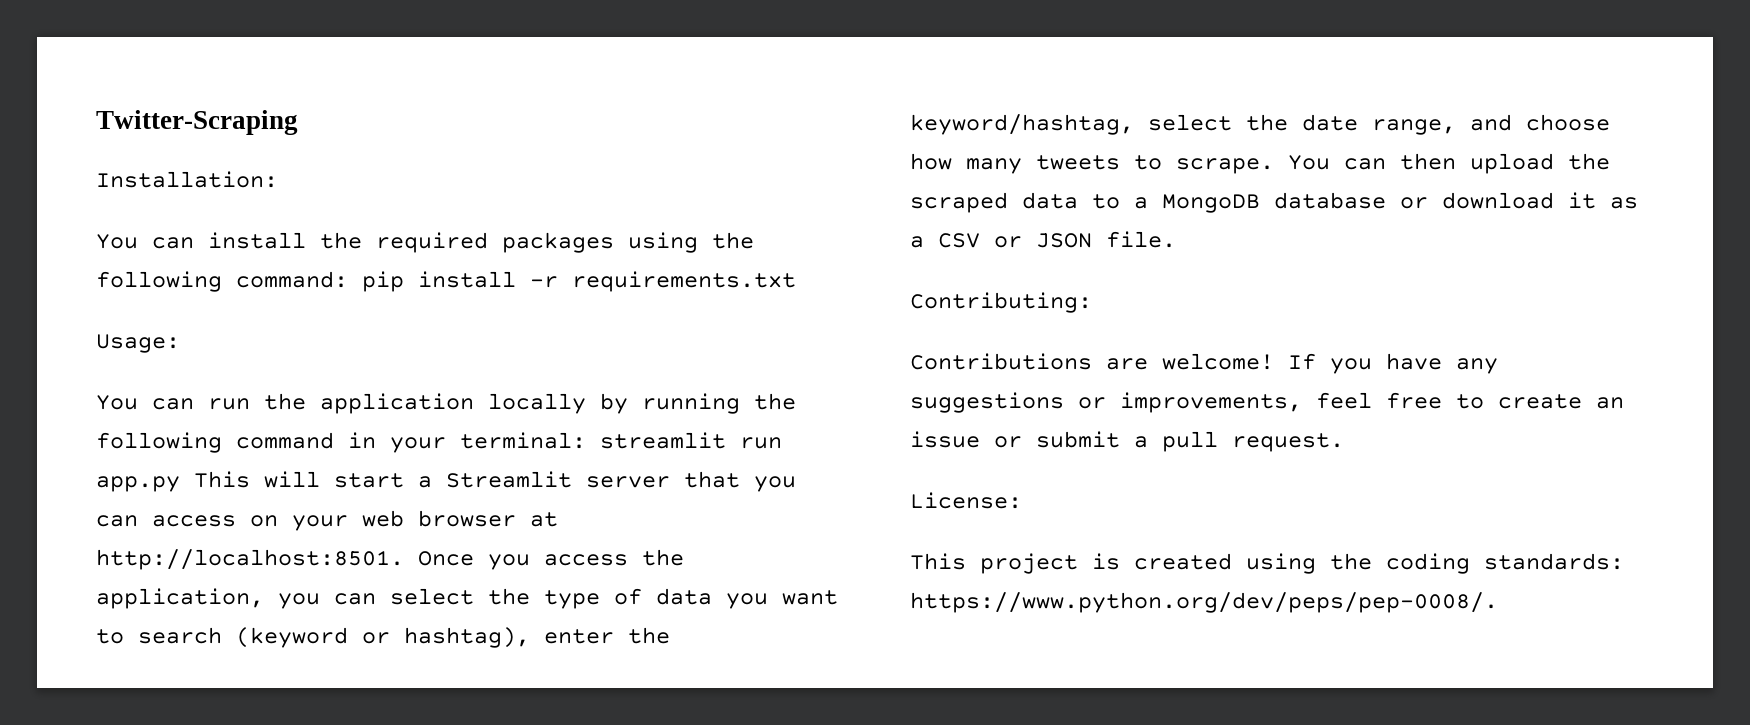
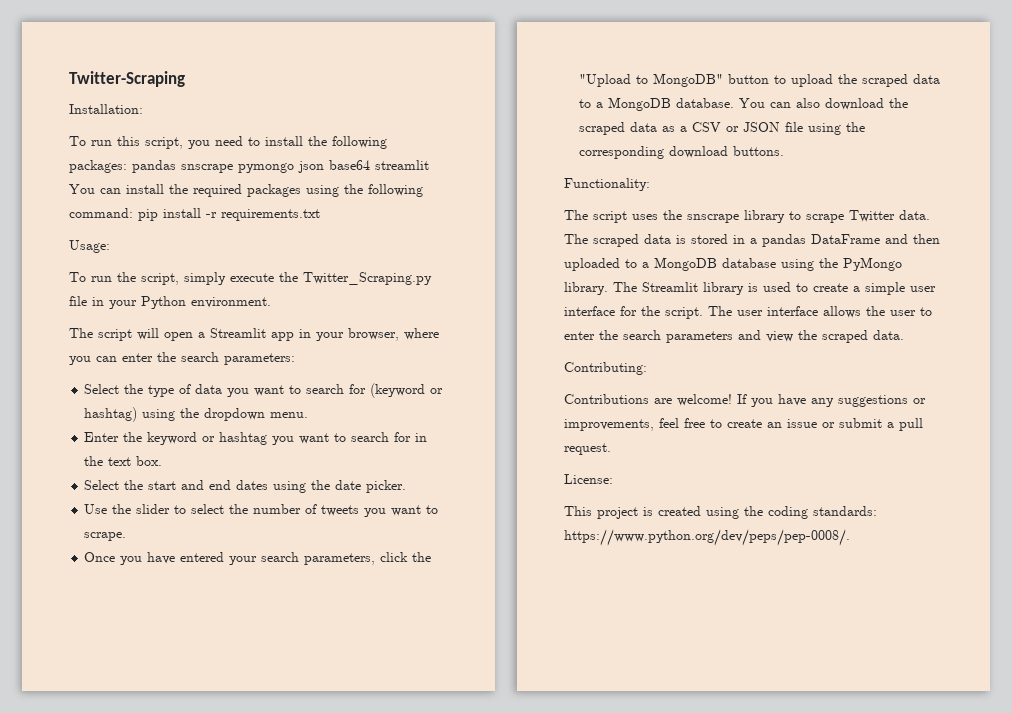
(278, 179) none -> [69,136,387,149] [69,160,429,173] To run this script, you need to install the following packages: pandas snscrape pymongo json base64 streamlit
[96,393,796,414] [96,432,782,453] [96,471,796,492] [96,510,558,531] [96,549,684,570] [96,588,474,609] You can run the application locally by running the following command in your terminal: streamlit run app.py This will start a Streamlit server that you can access on your web browser at http://localhost:8501. Once you access the application, you can select -> [69,272,432,285] [69,296,271,309] [69,328,439,341] [69,352,295,365] [84,384,120,394] To run the script, simply execute the Twitter_Scraping.py file in your Python environment. // The script will open a Streamlit app in your browser, where you can enter the search parameters: // Select
(222, 635) none -> [349,384,367,394] for
[404,627,670,648] [910,114,1610,135] [910,153,1456,174] hashtag), enter the keyword/hashtag, select the date range, and choose how many tweets to scrape. You can then -> [84,407,309,422] [84,432,428,445] [84,456,163,466] [84,480,407,493] [84,504,439,517] [84,532,127,541] [84,552,432,565] [579,73,787,87] hashtag) using the dropdown menu. // Enter the keyword or hashtag you want to search for in the text box. // Select the start and end dates using the date picker. // Use the slider to select the number of tweets you want to scrape. // Once you have entered your search parameters, click the "Upload to MongoDB" button to
[1274,192,1596,209] database or download it -> [676,98,909,110] [579,122,658,135] database. You can also download the scraped data
[1106,231,1176,248] file. -> [785,122,866,135] [579,146,785,159] [564,178,650,191] [564,210,930,223] [564,234,940,247] [564,257,902,271] [564,282,936,295] [564,306,932,319] [564,330,904,343] file using the corresponding download buttons. // Functionality: // The script uses the snscrape library to scrape Twitter data. The scraped data is stored in a pandas DataFrame and then uploaded to a MongoDB database using the PyMongo library. The Streamlit library is used to create a simple user interface for the script. The user interface allows the user to enter the search parameters and view the scraped data.

